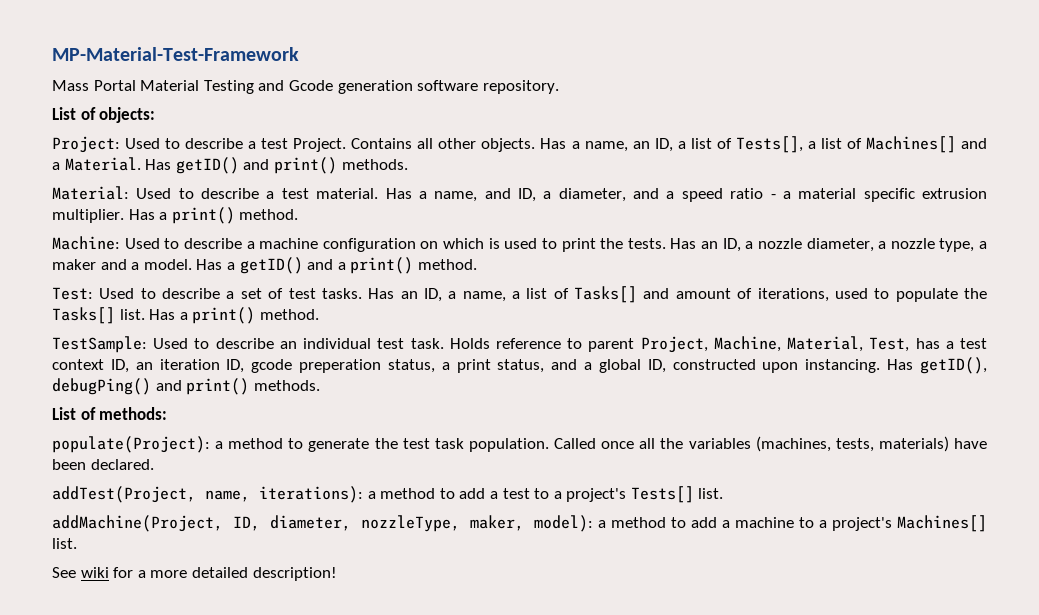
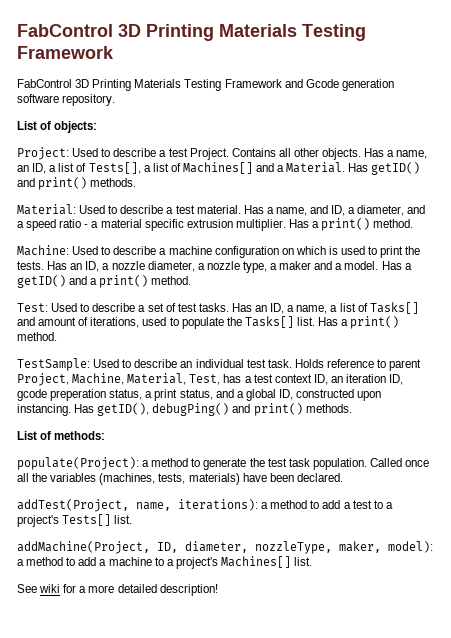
[52,47,299,61] [52,80,254,94] MP-Material-Test-Framework // Mass Portal Material Testing -> [17,24,366,41] [17,46,114,59] [17,79,282,91] FabControl 3D Printing Materials Testing Framework // FabControl 3D Printing Materials Testing Framework

